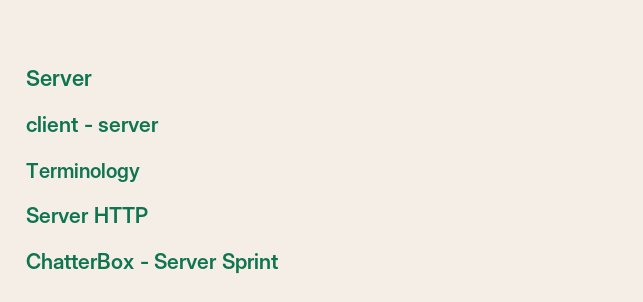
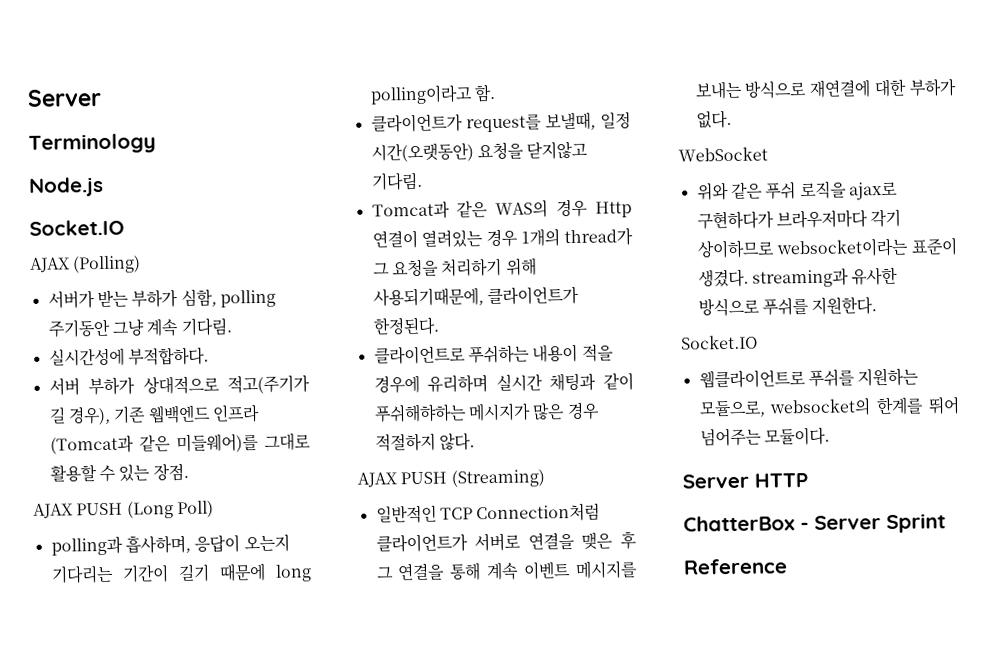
[26,116,160,132] [26,163,140,183] client - server // Terminology -> [28,133,156,154] [28,176,104,197] [29,219,125,236] [29,255,142,274] [47,288,276,309] [47,317,232,338] [48,346,209,367] [48,374,310,396] [48,404,260,426] [49,432,311,455] [49,462,189,483] [33,500,214,519] [50,533,290,556] [50,562,312,584] [369,83,496,105] [370,111,631,133] [370,140,589,163] [370,171,423,191] [371,198,632,220] [371,227,633,249] [372,257,537,277] [372,285,579,307] [372,316,439,336] [373,343,614,365] [373,372,634,394] [373,401,600,423] [374,432,475,452] [357,469,545,488] [375,502,601,524] [375,531,637,553] [375,560,638,581] [694,78,957,100] [695,109,732,129] [678,146,768,162] [696,180,898,201] [696,208,902,230] [696,237,958,259] [697,266,899,288] [697,296,878,317] [681,334,758,350] [698,367,920,389] [698,396,960,418] [699,426,830,447] Terminology // Node.js // Socket.IO // AJAX (Polling) // 서버가 받는 부하가 심함, polling 주기동안 그냥 계속 기다림. // 실시간성에 부적합하다. // 서버 부하가 상대적으로 적고(주기가 길 경우), 기존 웹백엔드 인프라 (Tomcat과 같은 미들웨어)를 그대로 활용할 수 있는 장점. // AJAX PUSH (Long Poll) // polling과 흡사하며, 응답이 오는지 기다리는 기간이 길기 때문에 long polling이라고 함. // 클라이언트가 request를 보낼때, 일정 시간(오랫동안) 요청을 닫지않고 기다림. // Tomcat과 같은 WAS의 경우 Http 연결이 열려있는 경우 1개의 thread가 그 요청을 처리하기 위해 사용되기때문에, 클라이언트가 한정된다. // 클라이언트로 푸쉬하는 내용이 적을 경우에 유리하며 실시간 채팅과 같이 푸쉬해햐하는 메시지가 많은 경우 적절하지 않다. // AJAX PUSH (Streaming) // 일반적인 TCP Connection처럼 클라이언트가 서버로 연결을 맺은 후 그 연결을 통해 계속 이벤트 메시지를 보내는 방식으로 재연결에 대한 부하가 없다. // WebSocket // 위와 같은 푸쉬 로직을 ajax로 구현하다가 브라우저마다 각기 상이하므로 websocket이라는 표준이 생겼다. streaming과 유사한 방식으로 푸쉬를 지원한다. // Socket.IO // 웹클라이언트로 푸쉬를 지원하는 모듈으로, websocket의 한계를 뛰어 넘어주는 모듈이다.
(279, 263) none -> [683,558,788,575] // Reference

